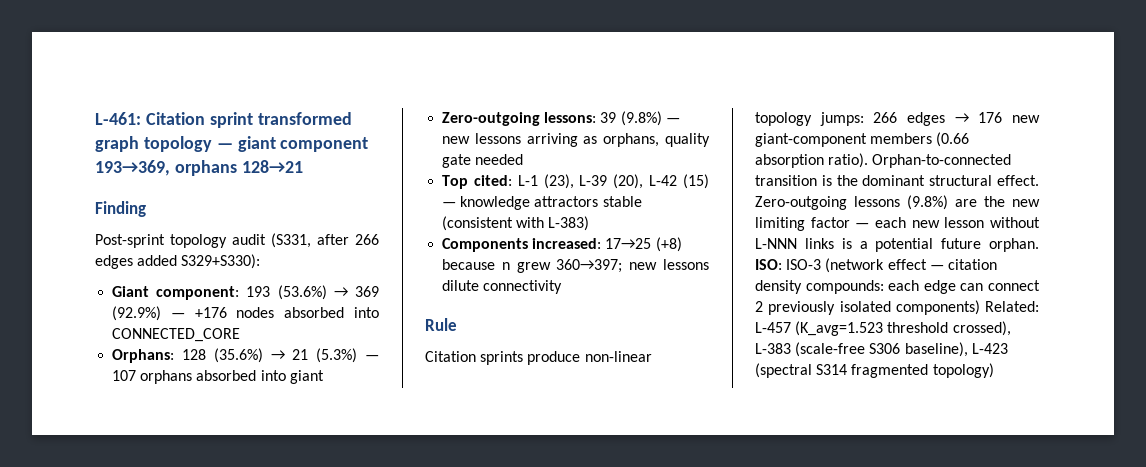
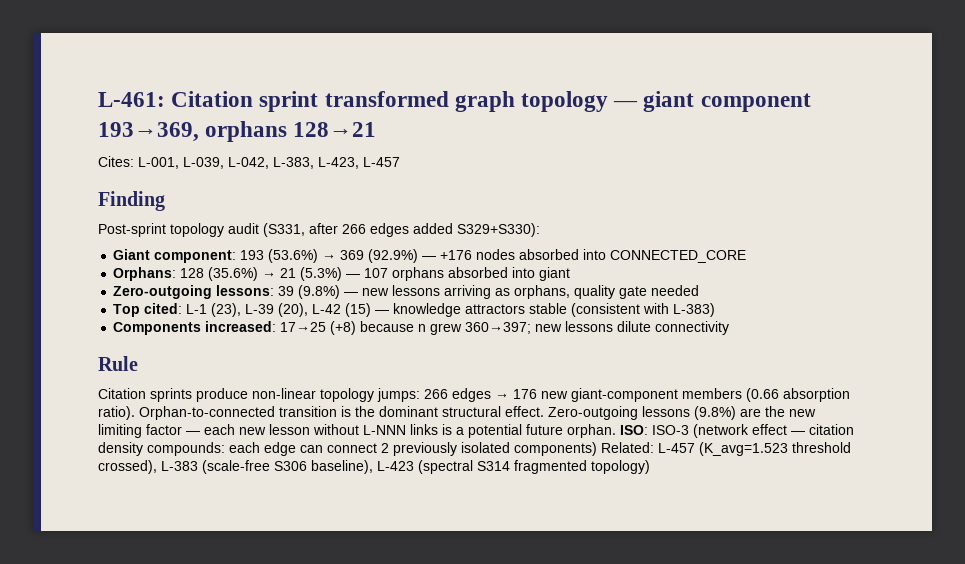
(303, 166) none -> [98,156,400,169] // Cites: L-001, L-039, L-042, L-383, L-423, L-457

